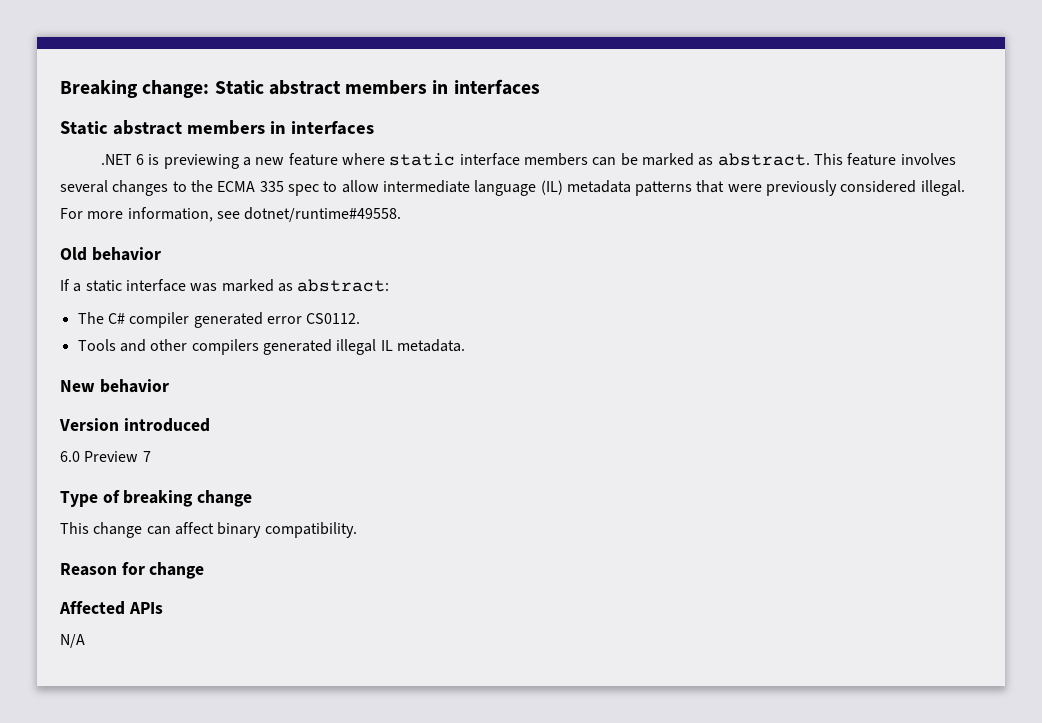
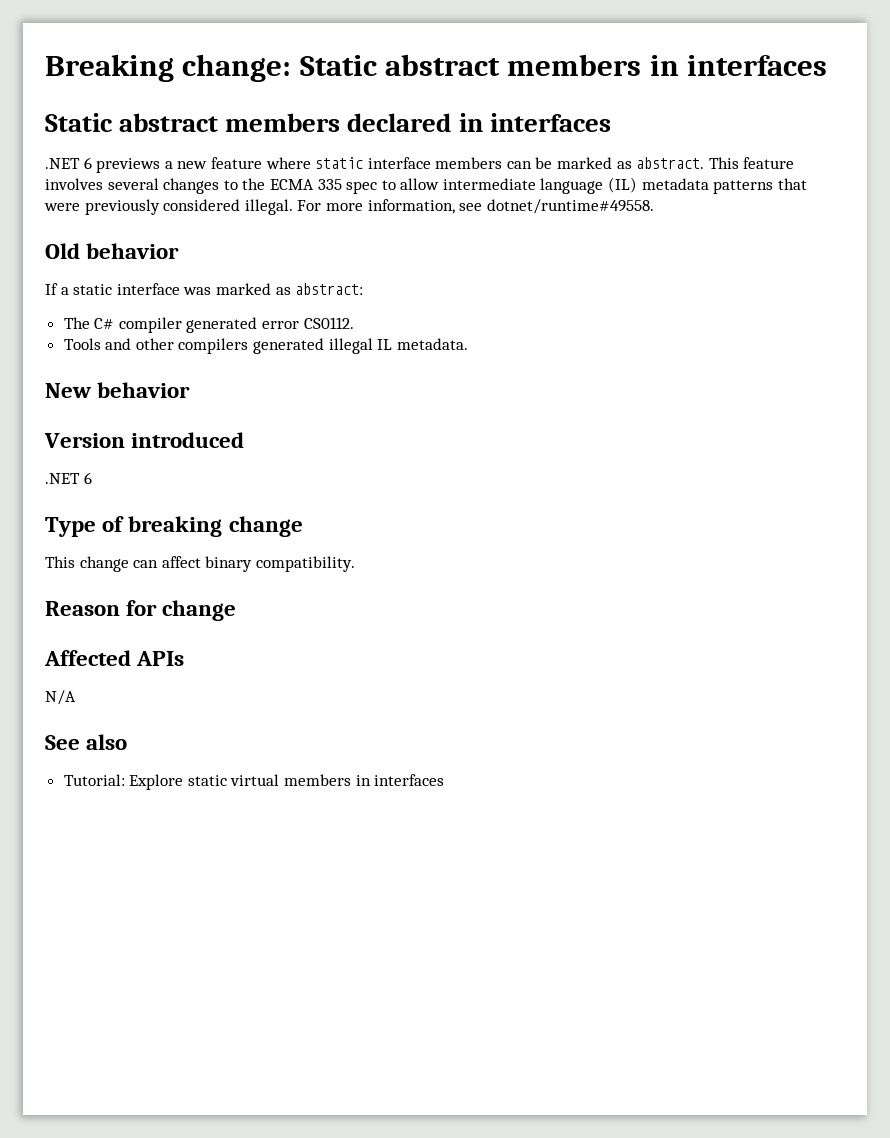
(265, 127) none -> [347,113,452,132] declared
[148,154,239,169] is previewing -> [96,158,161,173] previews
[60,451,151,462] 6.0 Preview 7 -> [45,472,92,484] .NET 6
(85, 641) none -> [45,734,128,750] [63,774,445,790] // See also // Tutorial: Explore static virtual members in interfaces

